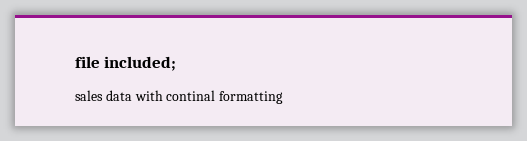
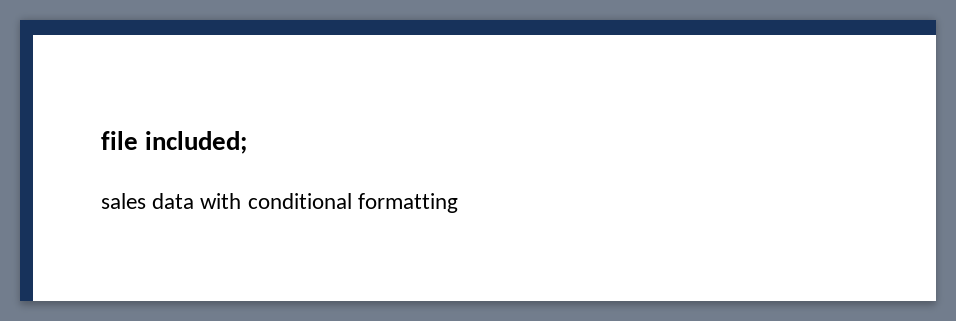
[166,90,216,101] continal -> [247,193,352,209] conditional

